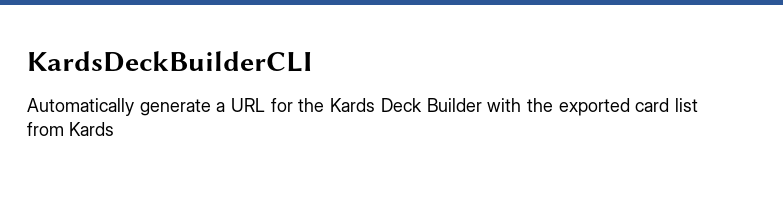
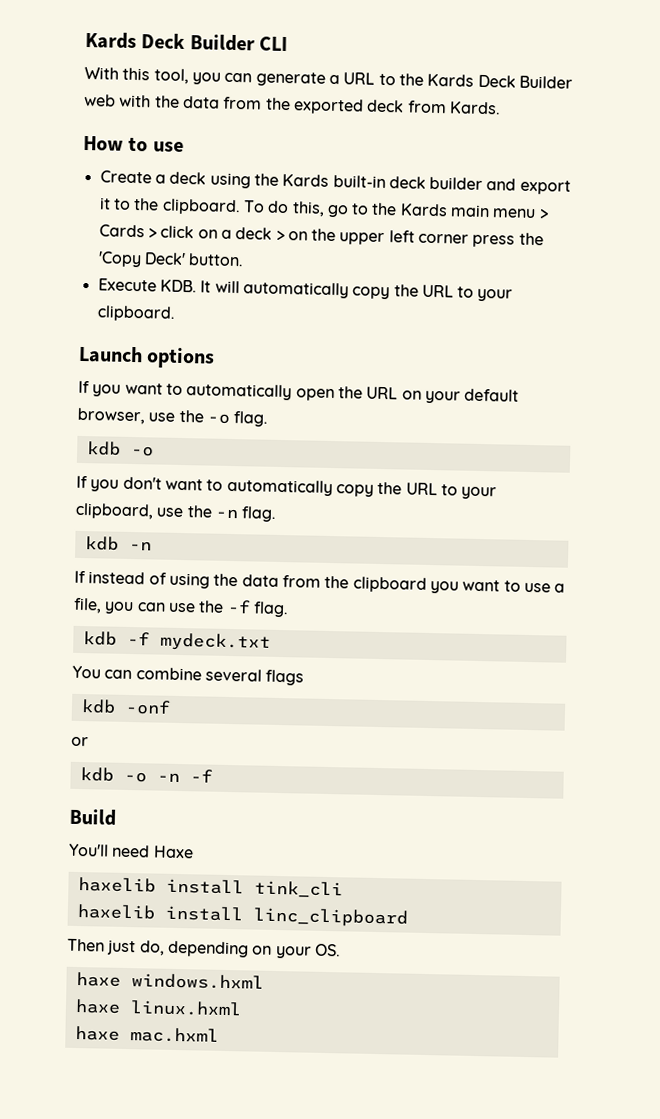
[27,51,312,72] [27,98,134,116] KardsDeckBuilderCLI // Automatically -> [85,31,289,52] [84,66,253,85] Kards Deck Builder CLI // With this tool, you can
[270,98,293,112] for -> [378,73,396,86] to
(482, 105) none -> [84,93,116,107] web
[558,98,698,116] [27,122,114,136] exported card list from Kards -> [182,95,501,115] [83,135,184,152] [99,170,571,195] [98,197,549,219] [98,224,544,248] [97,251,245,268] [97,278,514,302] [96,305,176,322] [78,345,216,369] [78,380,520,404] [77,407,269,427] [86,441,154,457] [76,475,498,500] [75,502,278,522] [84,536,152,551] [74,570,566,594] [73,597,289,618] [82,631,271,652] [72,665,305,686] [80,699,171,715] [71,736,89,747] [79,767,213,783] [69,808,116,826] [69,843,194,859] [77,876,343,899] [76,903,408,928] [67,938,341,959] [75,971,264,990] [74,998,242,1017] [74,1025,219,1043] data from the exported deck from Kards. // How to use // Create a deck using the Kards built-in deck builder and export it to the clipboard. To do this, go to the Kards main menu > Cards > click on a deck > on the upper left corner press the 'Copy Deck' button. // Execute KDB. It will automatically copy the URL to your clipboard. // Launch options // If you want to automatically open the URL on your default browser, use the -o flag. // kdb -o // If you don't want to automatically copy the URL to your clipboard, use the -n flag. // kdb -n // If instead of using the data from the clipboard you want to use a file, you can use the -f flag. // kdb -f mydeck.txt // You can combine several flags // kdb -onf // or // kdb -o -n -f // Build // You'll need Haxe // haxelib install tink_cli // haxelib install linc_clipboard // Then just do, depending on your OS. // haxe windows.hxml // haxe linux.hxml // haxe mac.hxml

